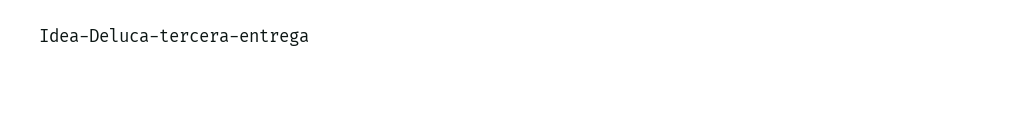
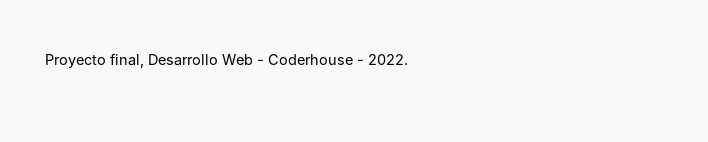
[39,28,309,46] Idea-Deluca-tercera-entrega -> [45,53,408,68] Proyecto final, Desarrollo Web - Coderhouse - 2022.

